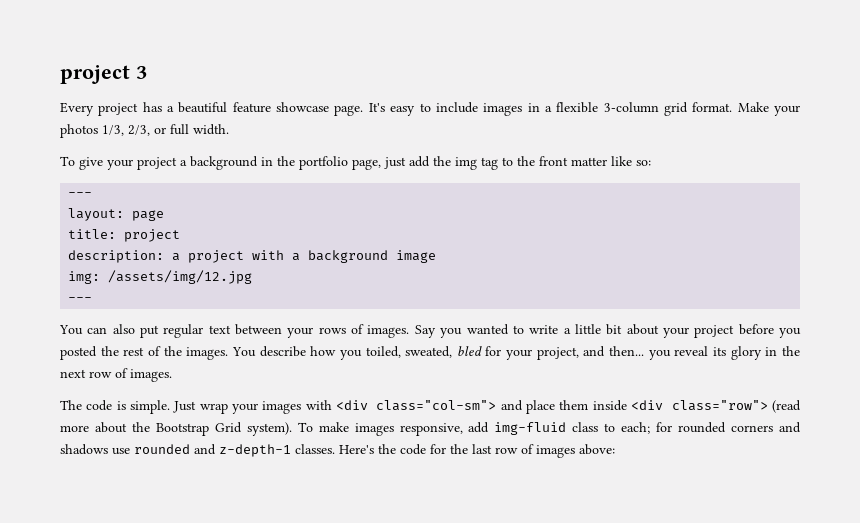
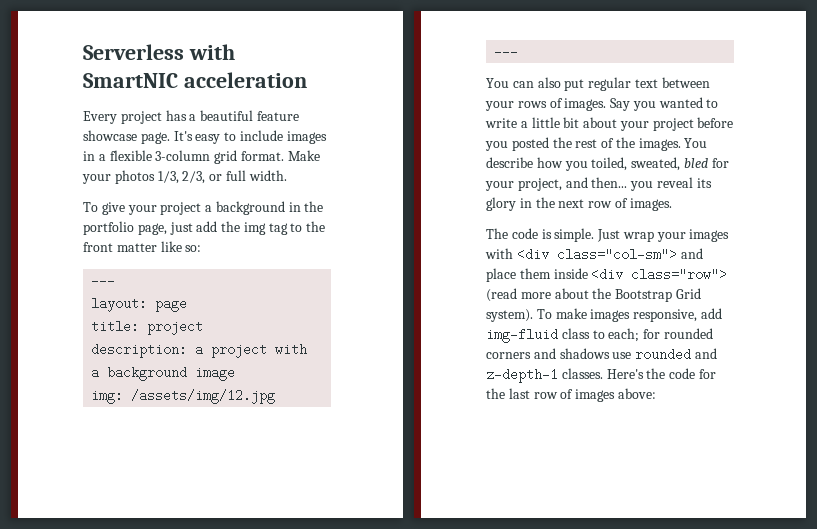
[60,65,147,84] project 3 -> [83,44,235,60] [83,72,307,88] Serverless with SmartNIC acceleration

